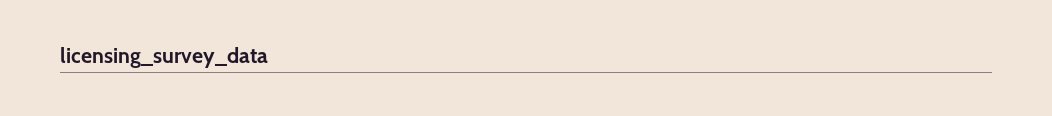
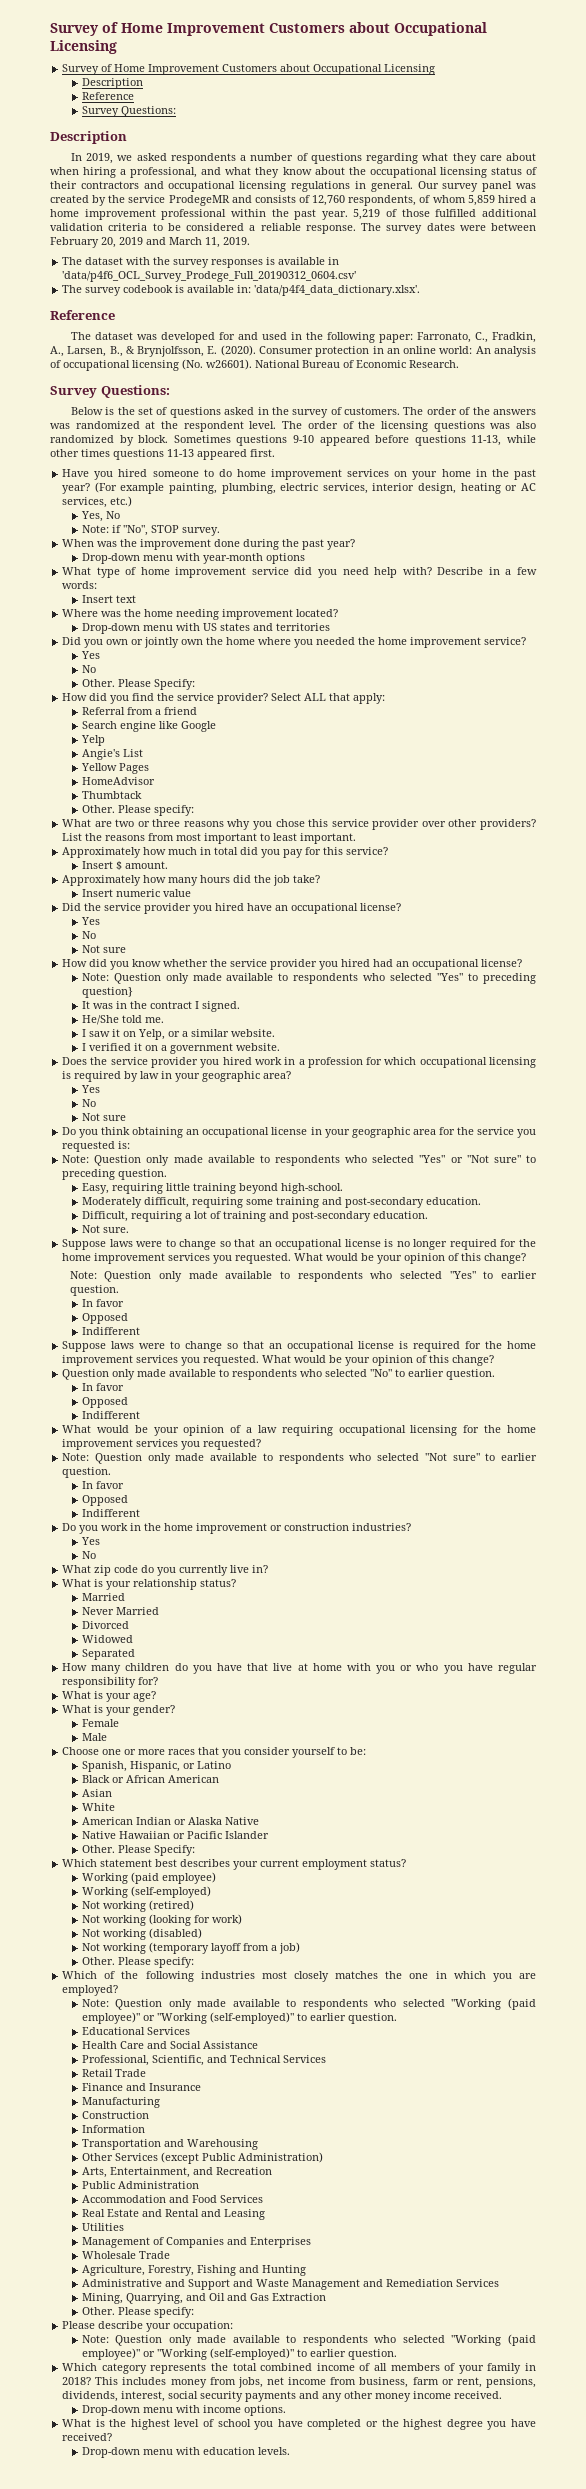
[60,47,268,68] licensing_survey_data -> [50,22,487,36] [50,40,117,54] [62,64,436,75] [81,78,143,89] [81,92,134,100] [81,106,176,117] [50,131,127,144] [70,153,536,164] [50,167,537,178] [50,181,536,192] [50,195,537,206] [50,209,537,220] [50,223,536,234] [50,237,250,248] [62,257,340,268] [62,271,357,282] [62,285,421,296] [50,310,115,320] [70,332,536,343] [50,345,536,357] [50,359,459,371] [50,385,170,398] [70,407,536,418] [50,421,536,432] [50,435,537,446] [50,449,275,460] [62,469,536,480] [62,482,536,494] [62,496,133,508] [80,511,120,522] [81,525,220,536] [62,539,356,550] [81,553,305,564] [62,567,537,578] [62,581,98,589] [81,595,136,603] [62,609,339,620] [81,623,330,634] [62,637,527,648] [80,651,100,659] [81,665,96,673] [81,679,195,690] [62,693,386,704] [81,707,197,715] [81,721,216,732] [80,735,105,746] [81,749,143,760] [80,763,149,774] [81,777,155,785] [81,791,142,799] [81,805,194,816] [62,819,536,830] [62,833,357,844] [62,847,389,858] [81,861,168,870] [62,875,321,886] [81,889,191,897] [62,903,402,914] [80,917,100,925] [81,931,96,939] [81,945,126,953] [62,959,523,970] [81,973,536,984] [81,987,133,998] [81,1001,240,1012] [81,1015,164,1025] [81,1029,275,1040] [81,1043,280,1054] [62,1057,537,1068] [62,1071,292,1082] [80,1085,100,1093] [81,1099,96,1107] [81,1113,126,1121] [62,1127,536,1138] [62,1141,131,1152] [62,1155,536,1166] [62,1169,168,1180] [81,1183,343,1194] [81,1197,481,1208] [81,1211,428,1222] [81,1225,129,1233] [62,1239,536,1250] [62,1253,527,1264] [69,1271,537,1282] [69,1285,119,1296] [81,1299,124,1307] [81,1313,128,1324] [81,1327,140,1335] [62,1341,536,1352] [62,1355,495,1366] [62,1369,496,1380] [81,1383,124,1391] [81,1397,128,1408] [81,1411,140,1419] [62,1425,536,1436] [62,1439,262,1450] [62,1453,537,1464] [62,1467,112,1478] [81,1481,124,1489] [81,1495,128,1506] [81,1509,140,1517] [62,1523,412,1534] [80,1537,100,1545] [81,1551,96,1559] [62,1565,269,1576] [62,1579,237,1590] [81,1593,125,1601] [81,1607,159,1615] [81,1621,129,1629] [81,1635,133,1643] [81,1649,135,1660] [62,1663,537,1674] [62,1677,159,1688] [62,1691,157,1702] [62,1705,176,1716] [81,1719,119,1727] [81,1733,107,1741] [62,1747,367,1758] [81,1761,231,1772] [81,1775,219,1783] [81,1789,112,1797] [81,1803,115,1811] [81,1817,259,1825] [81,1831,269,1839] [81,1845,195,1856] [62,1859,407,1870] [81,1872,216,1884] [81,1886,211,1898] [81,1900,194,1912] [81,1914,242,1926] [81,1928,202,1940] [81,1942,300,1954] [81,1957,194,1968] [62,1971,536,1982] [62,1985,119,1996] [81,1998,536,2010] [81,2012,397,2024] [81,2027,190,2035] [81,2041,258,2049] [81,2055,326,2066] [81,2069,146,2077] [81,2083,201,2091] [81,2097,160,2108] [81,2111,149,2119] [81,2125,145,2133] [81,2139,258,2150] [81,2152,323,2164] [81,2167,272,2178] [81,2181,199,2189] [81,2195,263,2203] [81,2209,265,2220] [81,2223,124,2231] [81,2237,311,2248] [81,2251,170,2259] [81,2265,306,2276] [81,2279,499,2290] [81,2293,326,2304] [81,2307,194,2318] [62,2321,234,2332] [81,2334,536,2346] [81,2348,397,2360] [62,2363,537,2374] [62,2377,536,2388] [62,2391,503,2402] [81,2405,286,2416] [62,2419,536,2430] [62,2433,113,2441] [81,2447,290,2458] Survey of Home Improvement Customers about Occupational Licensing // Survey of Home Improvement Customers about Occupational Licensing // Description // Reference // Survey Questions: // Description // In 2019, we asked respondents a number of questions regarding what they care about when hiring a professional, and what they know about the occupational licensing status of their contractors and occupational licensing regulations in general. Our survey panel was created by the service ProdegeMR and consists of 12,760 respondents, of whom 5,859 hired a home improvement professional within the past year. 5,219 of those fulfilled additional validation criteria to be considered a reliable response. The survey dates were between February 20, 2019 and March 11, 2019. // The dataset with the survey responses is available in 'data/p4f6_OCL_Survey_Prodege_Full_20190312_0604.csv' // The survey codebook is available in: 'data/p4f4_data_dictionary.xlsx'. // Reference // The dataset was developed for and used in the following paper: Farronato, C., Fradkin, A., Larsen, B., & Brynjolfsson, E. (2020). Consumer protection in an online world: An analysis of occupational licensing (No. w26601). National Bureau of Economic Research. // Survey Questions: // Below is the set of questions asked in the survey of customers. The order of the answers was randomized at the respondent level. The order of the licensing questions was also randomized by block. Sometimes questions 9-10 appeared before questions 11-13, while other times questions 11-13 appeared first. // Have you hired someone to do home improvement services on your home in the past year? (For example painting, plumbing, electric services, interior design, heating or AC services, etc.) // Yes, No // Note: if "No", STOP survey. // When was the improvement done during the past year? // Drop-down menu with year-month options // What type of home improvement service did you need help with? Describe in a few words: // Insert text // Where was the home needing improvement located? // Drop-down menu with US states and territories // Did you own or jointly own the home where you needed the home improvement service? // Yes // No // Other. Please Specify: // How did you find the service provider? Select ALL that apply: // Referral from a friend // Search engine like Google // Yelp // Angie's List // Yellow Pages // HomeAdvisor // Thumbtack // Other. Please specify: // What are two or three reasons why you chose this service provider over other providers? List the reasons from most important to least important. // Approximately how much in total did you pay for this service? // Insert $ amount. // Approximately how many hours did the job take? // Insert numeric value // Did the service provider you hired have an occupational license? // Yes // No // Not sure // How did you know whether the service provider you hired had an occupational license? // Note: Question only made available to respondents who selected "Yes" to preceding question} // It was in the contract I signed. // He/She told me. // I saw it on Yelp, or a similar website. // I verified it on a government website. // Does the service provider you hired work in a profession for which occupational licensing is required by law in your geographic area? // Yes // No // Not sure // Do you think obtaining an occupational license in your geographic area for the service you requested is: // Note: Question only made available to respondents who selected "Yes" or "Not sure" to preceding question. // Easy, requiring little training beyond high-school. // Moderately difficult, requiring some training and post-secondary education. // Difficult, requiring a lot of training and post-secondary education. // Not sure. // Suppose laws were to change so that an occupational license is no longer required for the home improvement services you requested. What would be your opinion of this change? // Note: Question only made available to respondents who selected "Yes" to earlier question. // In favor // Opposed // Indifferent // Suppose laws were to change so that an occupational license is required for the home improvement services you requested. What would be your opinion of this change? // Question only made available to respondents who selected "No" to earlier question. // In favor // Opposed // Indifferent // What would be your opinion of a law requiring occupational licensing for the home improvement services you requested? // Note: Question only made available to respondents who selected "Not sure" to earlier question. // In favor // Opposed // Indifferent // Do you work in the home improvement or construction industries? // Yes // No // What zip code do you currently live in? // What is your relationship status? // Married // Never Married // Divorced // Widowed // Separated // How many children do you have that live at home with you or who you have regular responsibility for? // What is your age? // What is your gender? // Female // Male // Choose one or more races that you consider yourself to be: // Spanish, Hispanic, or Latino // Black or African American // Asian // White // American Indian or Alaska Native // Native Hawaiian or Pacific Islander // Other. Please Specify: // Which statement best describes your current employment status? // Working (paid employee) // Working (self-employed) // Not working (retired) // Not working (looking for work) // Not working (disabled) // Not working (temporary layoff from a job) // Other. Please specify: // Which of the following industries most closely matches the one in which you are employed? // Note: Question only made available to respondents who selected "Working (paid employee)" or "Working (self-employed)" to earlier question. // Educational Services // Health Care and Social Assistance // Professional, Scientific, and Technical Services // Retail Trade // Finance and Insurance // Manufacturing // Construction // Information // Transportation and Warehousing // Other Services (except Public Administration) // Arts, Entertainment, and Recreation // Public Administration // Accommodation and Food Services // Real Estate and Rental and Leasing // Utilities // Management of Companies and Enterprises // Wholesale Trade // Agriculture, Forestry, Fishing and Hunting // Administrative and Support and Waste Management and Remediation Services // Mining, Quarrying, and Oil and Gas Extraction // Other. Please specify: // Please describe your occupation: // Note: Question only made available to respondents who selected "Working (paid employee)" or "Working (self-employed)" to earlier question. // Which category represents the total combined income of all members of your family in 2018? This includes money from jobs, net income from business, farm or rent, pensions, dividends, interest, social security payments and any other money income received. // Drop-down menu with income options. // What is the highest level of school you have completed or the highest degree you have received? // Drop-down menu with education levels.

